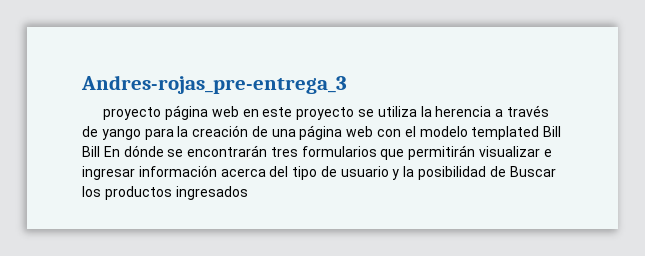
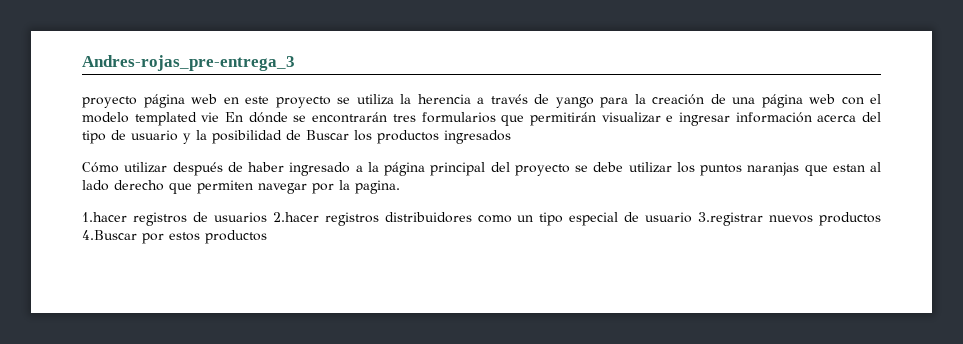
[543,126,562,137] [82,146,100,157] Bill Bill -> [201,112,220,122] vie
(248, 193) none -> [82,162,881,176] [82,180,400,194] [82,212,881,226] [82,230,267,244] // Cómo utilizar después de haber ingresado a la página principal del proyecto se debe utilizar los puntos naranjas que estan al lado derecho que permiten navegar por la pagina. // 1.hacer registros de usuarios 2.hacer registros distribuidores como un tipo especial de usuario 3.registrar nuevos productos 4.Buscar por estos productos

